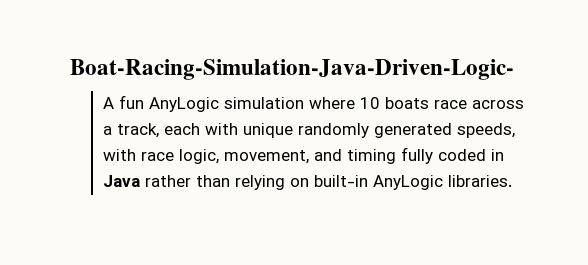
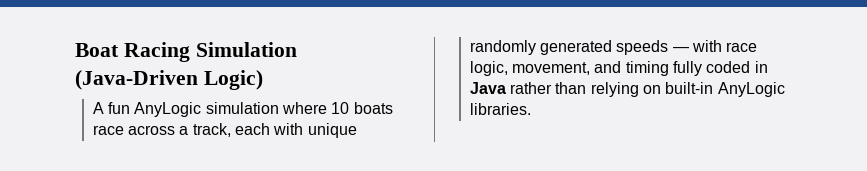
[70,59,514,80] Boat-Racing-Simulation-Java-Driven-Logic- -> [75,42,297,62] [75,70,263,90] Boat Racing Simulation (Java-Driven Logic)
[456,123,515,138] speeds, -> [616,40,689,55] speeds —

